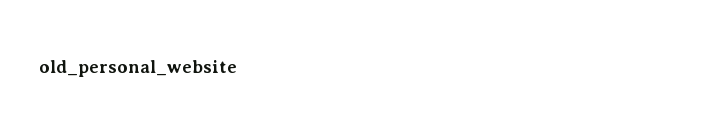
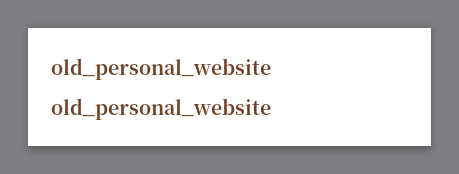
[39,60,237,77] old_personal_website -> [51,58,271,80] [51,98,271,120] old_personal_website // old_personal_website

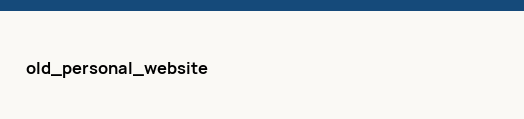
[51,58,271,80] [51,98,271,120] old_personal_website // old_personal_website -> [26,62,208,78] old_personal_website

